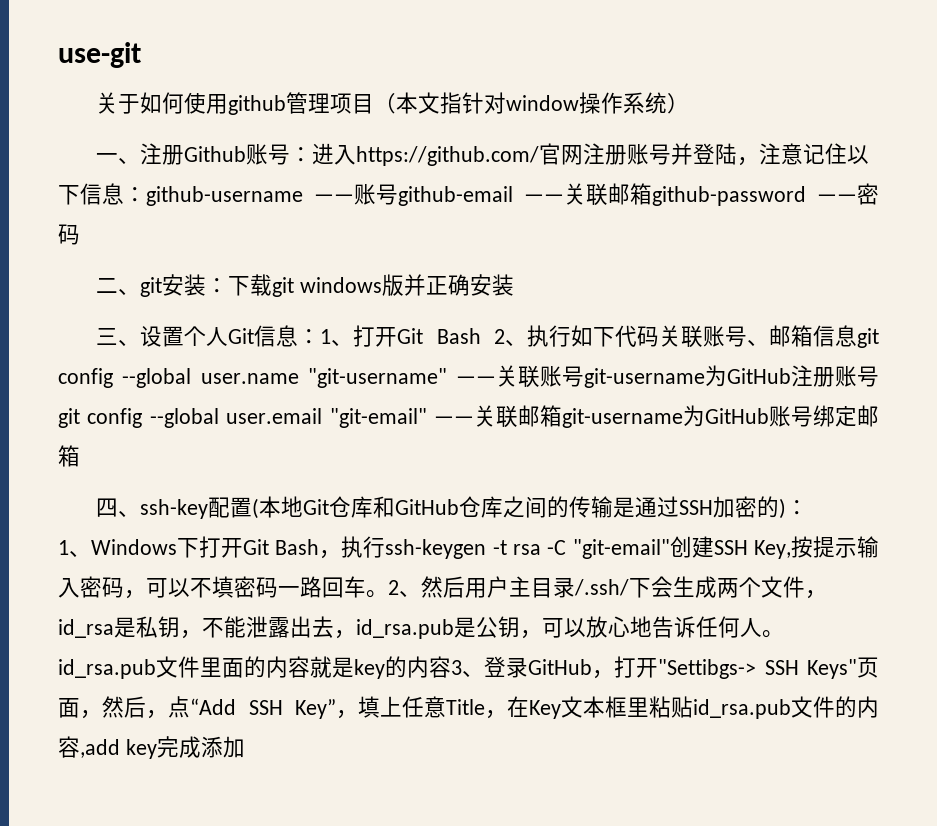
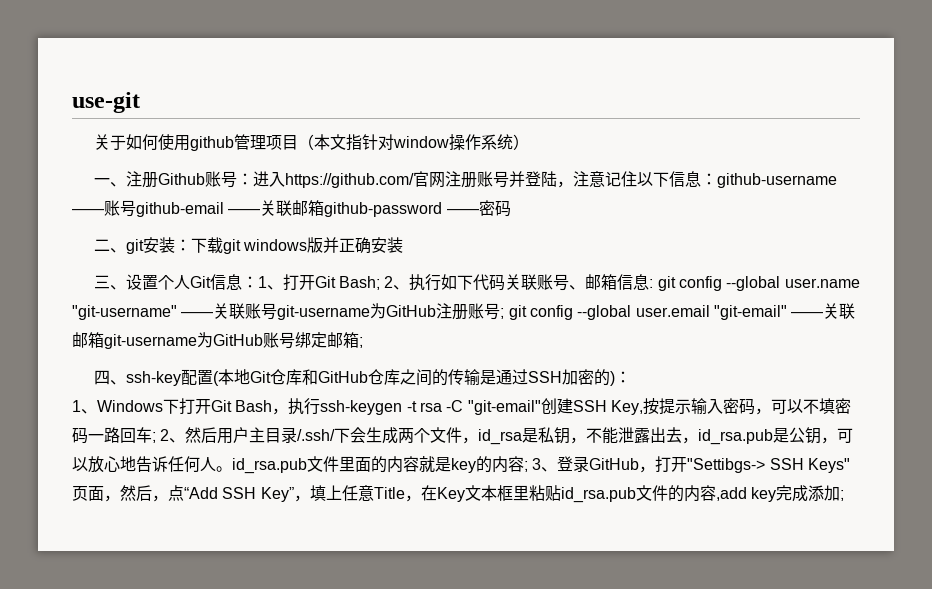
[436,328,481,344] Bash -> [339,276,381,290] Bash;
(857, 336) none -> [649,279,654,288] :
(879, 376) none -> [500,308,505,319] ;
(80, 456) none -> [359,337,363,348] ;
[366,590,388,598] 。 -> [152,432,156,443] ;
(451, 667) none -> [524,461,528,472] ;
(245, 747) none -> [839,490,844,501] ;

